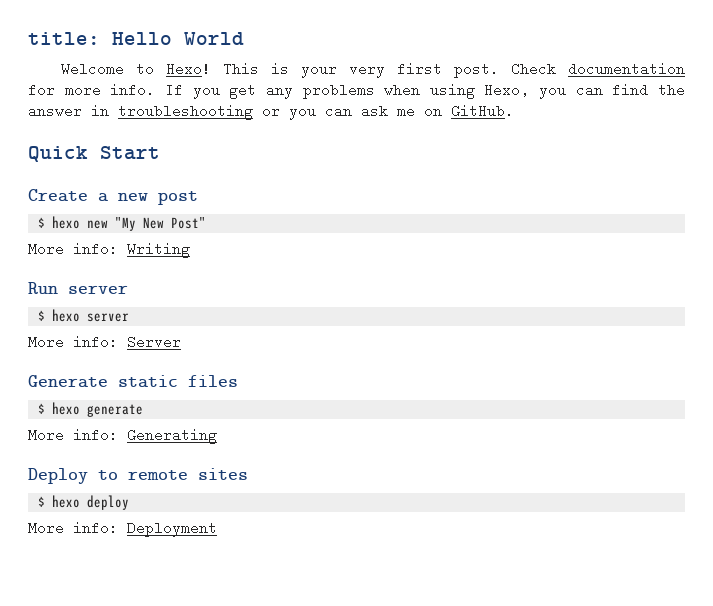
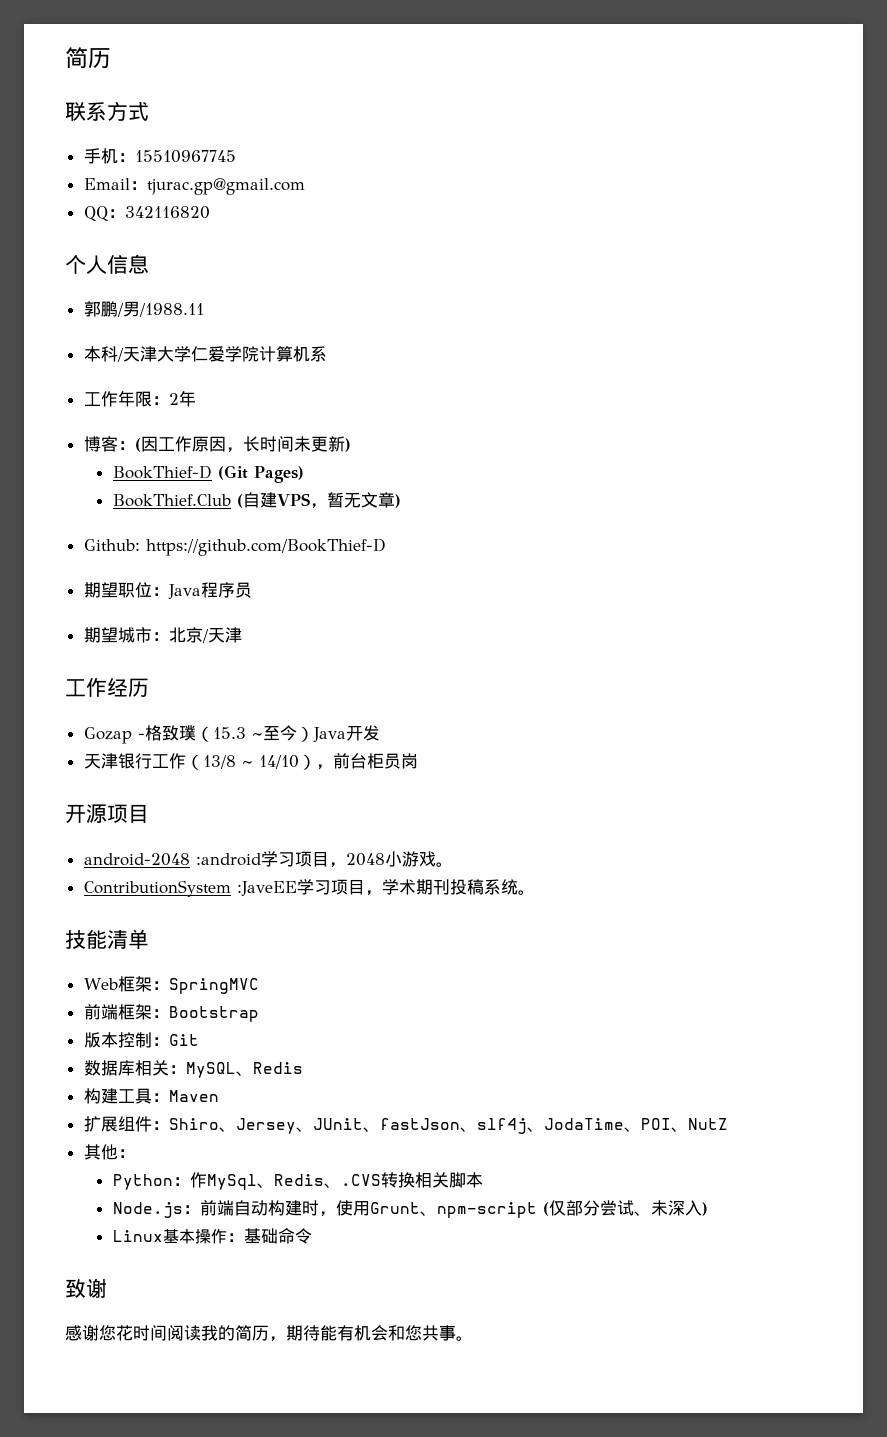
[28,32,244,45] [60,62,685,78] [28,83,685,99] [28,104,514,120] [28,146,160,162] [28,189,198,205] [37,216,206,231] [28,242,190,258] [28,282,128,294] [37,309,129,322] [28,335,181,349] [28,375,238,388] [37,402,143,417] [28,428,217,444] [28,468,248,484] [37,495,129,510] [28,521,217,537] title: Hello World // Welcome to Hexo! This is your very first post. Check documentation for more info. If you get any problems when using Hexo, you can find the answer in troubleshooting or you can ask me on GitHub. // Quick Start // Create a new post // $ hexo new "My New Post" // More info: Writing // Run server // $ hexo server // More info: Server // Generate static files // $ hexo generate // More info: Generating // Deploy to remote sites // $ hexo deploy // More info: Deployment -> [65,47,111,69] [65,101,149,121] [83,148,236,164] [83,178,305,195] [83,206,210,221] [65,254,149,274] [83,301,204,317] [83,346,327,362] [83,390,196,407] [83,436,351,453] [112,465,304,483] [112,492,401,509] [83,538,386,556] [83,582,252,599] [83,627,242,643] [65,678,149,697] [83,725,380,744] [83,753,418,770] [65,804,149,824] [83,851,453,868] [83,879,535,897] [65,929,149,950] [83,976,259,994] [83,1004,259,1022] [83,1032,199,1048] [83,1060,303,1078] [83,1088,219,1104] [83,1116,728,1134] [83,1144,135,1160] [112,1172,483,1190] [112,1200,708,1218] [112,1228,312,1244] [65,1278,107,1298] [65,1325,473,1342] 简历 // 联系方式 // 手机：15510967745 // Email：tjurac.gp@gmail.com // QQ：342116820 // 个人信息 // 郭鹏/男/1988.11 // 本科/天津大学仁爱学院计算机系 // 工作年限：2年 // 博客：(因工作原因，长时间未更新) // BookThief-D (Git Pages) // BookThief.Club (自建VPS，暂无文章) // Github: https://github.com/BookThief-D // 期望职位：Java程序员 // 期望城市：北京/天津 // 工作经历 // Gozap -格致璞（15.3 ~至今）Java开发 // 天津银行工作（13/8 ~ 14/10），前台柜员岗 // 开源项目 // android-2048 :android学习项目，2048小游戏。 // ContributionSystem :JaveEE学习项目，学术期刊投稿系统。 // 技能清单 // Web框架：SpringMVC // 前端框架：Bootstrap // 版本控制：Git // 数据库相关：MySQL、Redis // 构建工具：Maven // 扩展组件：Shiro、Jersey、JUnit、fastJson、slf4j、JodaTime、POI、NutZ // 其他： // Python：作MySql、Redis、.CVS转换相关脚本 // Node.js：前端自动构建时，使用Grunt、npm-script (仅部分尝试、未深入) // Linux基本操作：基础命令 // 致谢 // 感谢您花时间阅读我的简历，期待能有机会和您共事。

